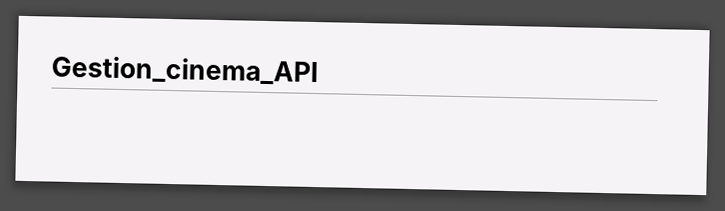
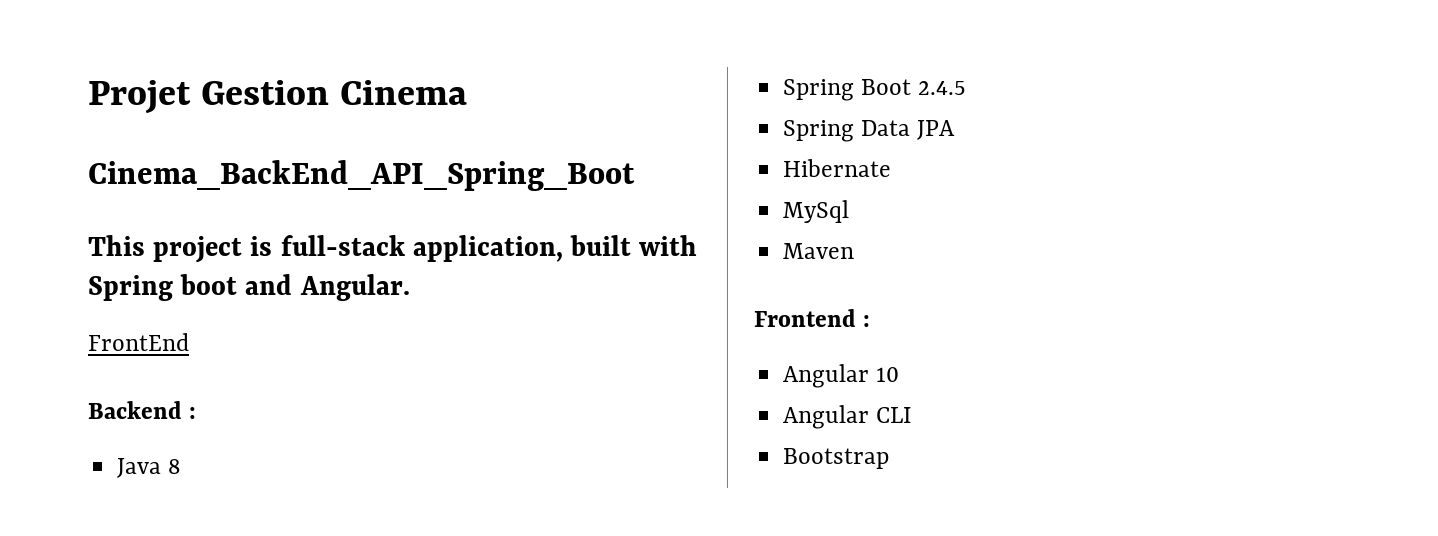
[51,55,318,86] Gestion_cinema_API -> [88,80,468,114] [88,160,635,191] [88,235,698,263] [88,274,410,301] [88,333,189,351] [88,401,197,419] [117,458,182,478] [783,79,967,101] [783,120,956,142] [783,159,892,177] [783,200,850,223] [783,243,855,259] [754,309,871,327] [783,364,900,388] [783,405,912,429] [783,448,890,469] Projet Gestion Cinema // Cinema_BackEnd_API_Spring_Boot // This project is full-stack application, built with Spring boot and Angular. // FrontEnd // Backend : // Java 8 // Spring Boot 2.4.5 // Spring Data JPA // Hibernate // MySql // Maven // Frontend : // Angular 10 // Angular CLI // Bootstrap

